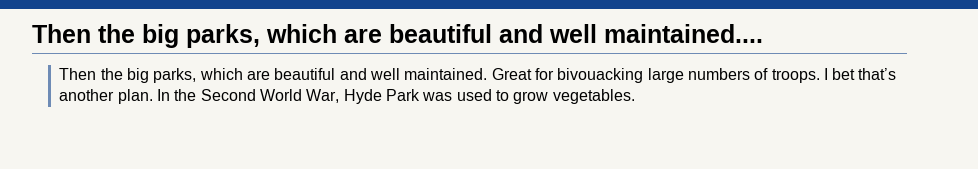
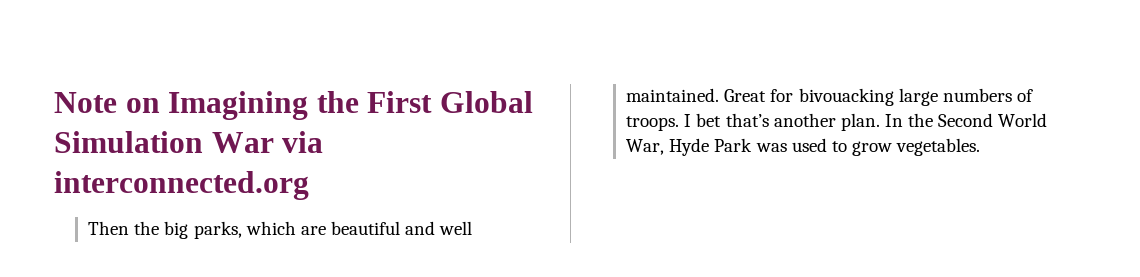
[32,24,763,48] Then the big parks, which are beautiful and well maintained.... -> [54,91,533,120] [54,131,324,153] [54,171,309,200] Note on Imagining the First Global Simulation War via interconnected.org

